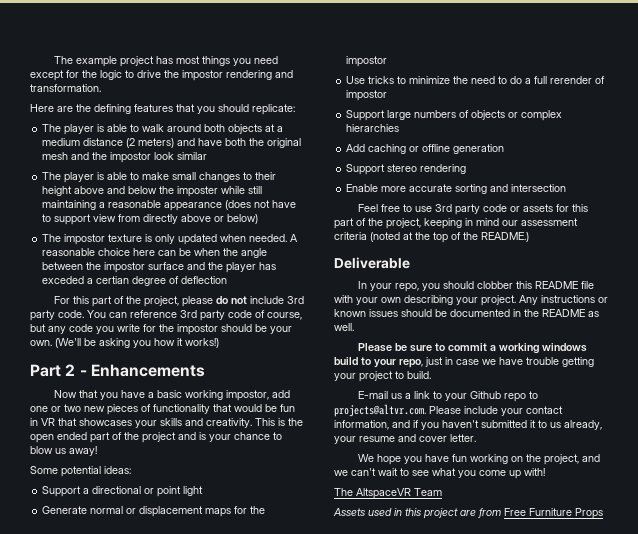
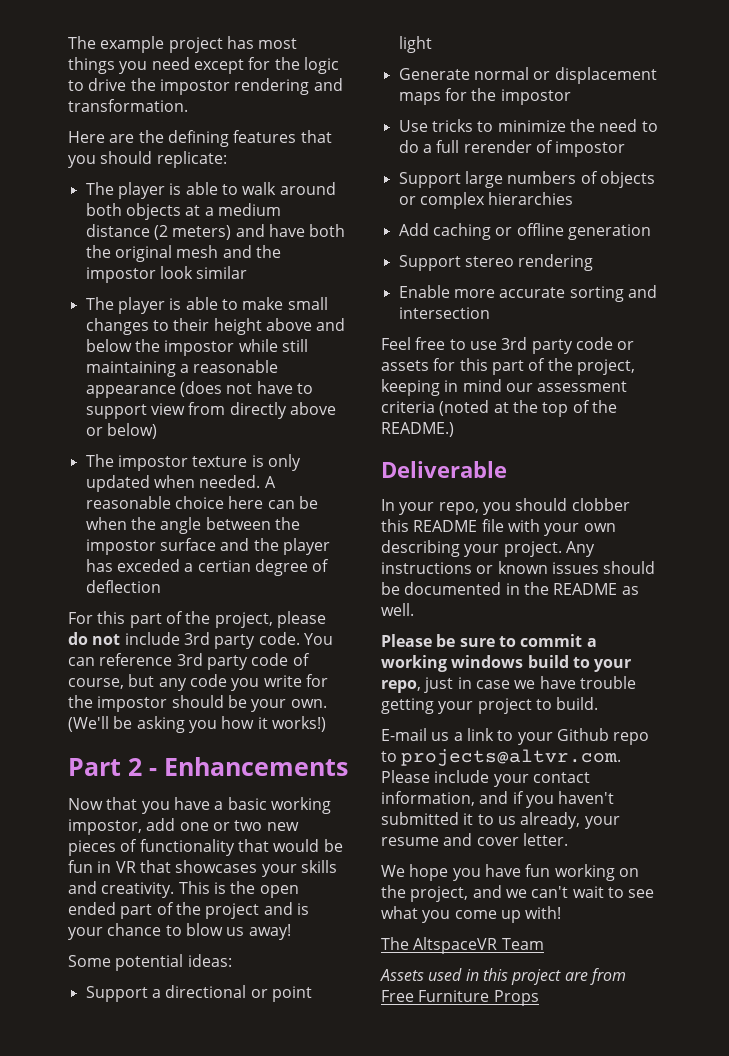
[177,186,219,197] imposter -> [164,340,235,356] impostor

